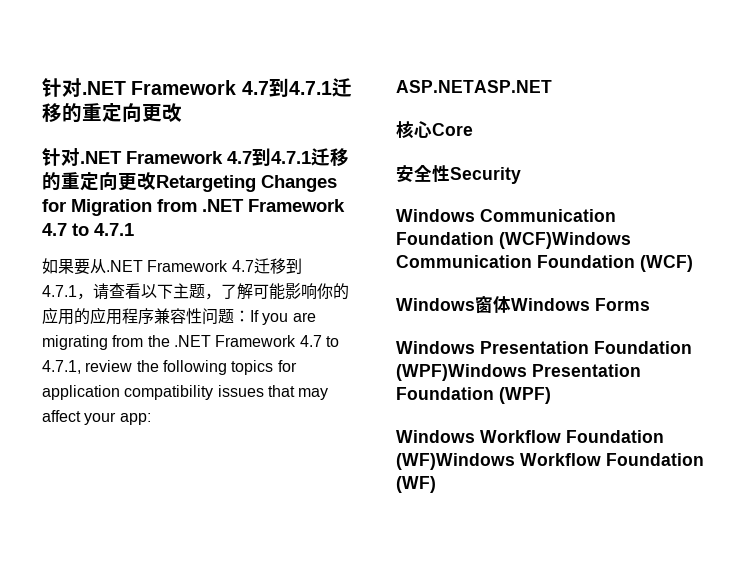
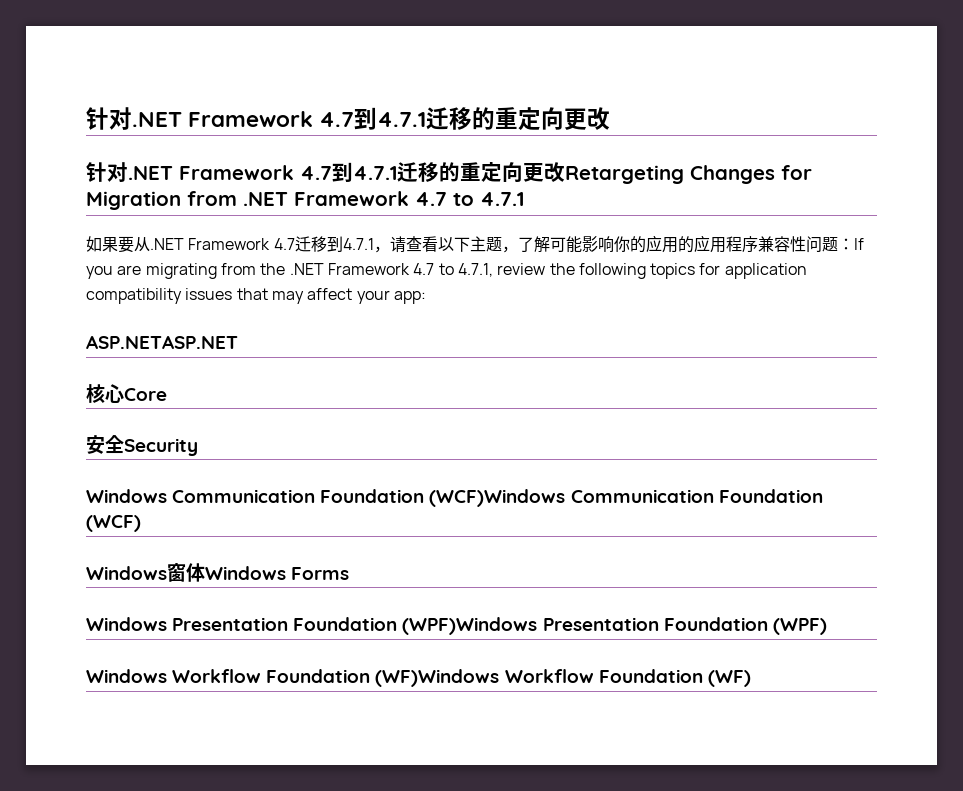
[432,165,450,182] 性 -> (124, 444) none

